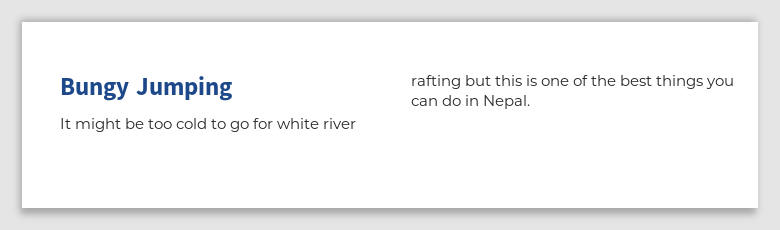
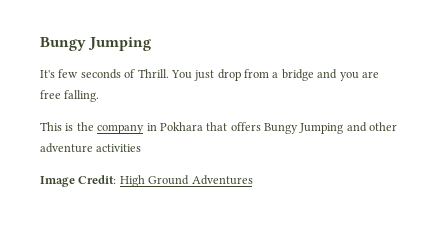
[60,118,357,132] [411,75,735,89] [411,95,531,109] It might be too cold to go for white river rafting but this is one of the best things you can do in Nepal. -> [40,69,379,81] [40,90,100,102] [40,122,398,134] [40,143,142,153] [40,175,253,187] It's few seconds of Thrill. You just drop from a bridge and you are free falling. // This is the company in Pokhara that offers Bungy Jumping and other adventure activities // Image Credit: High Ground Adventures

